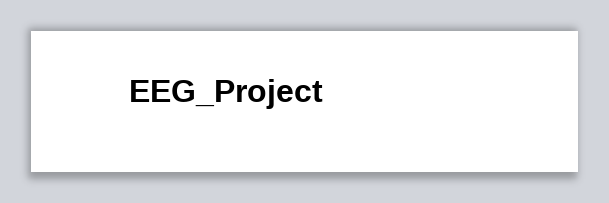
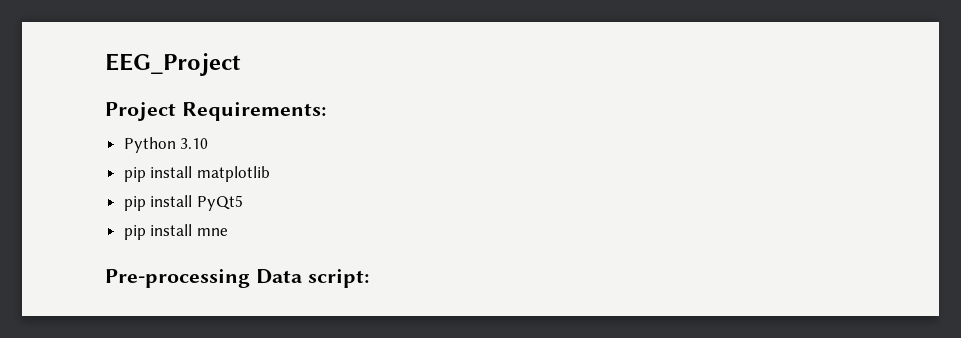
(323, 94) none -> [105,102,326,121] [123,137,209,153] [123,166,270,182] [123,195,243,211] [123,224,228,240] [105,269,369,288] // Project Requirements: // Python 3.10 // pip install matplotlib // pip install PyQt5 // pip install mne // Pre-processing Data script:

